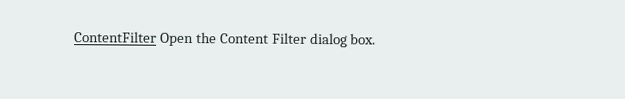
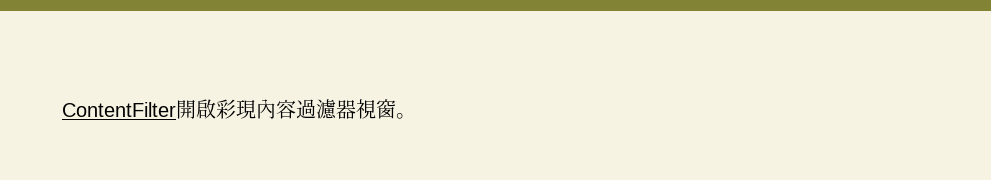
[159,32,377,48] Open the Content Filter dialog box. -> [176,99,416,119] 開啟彩現內容過濾器視窗。

